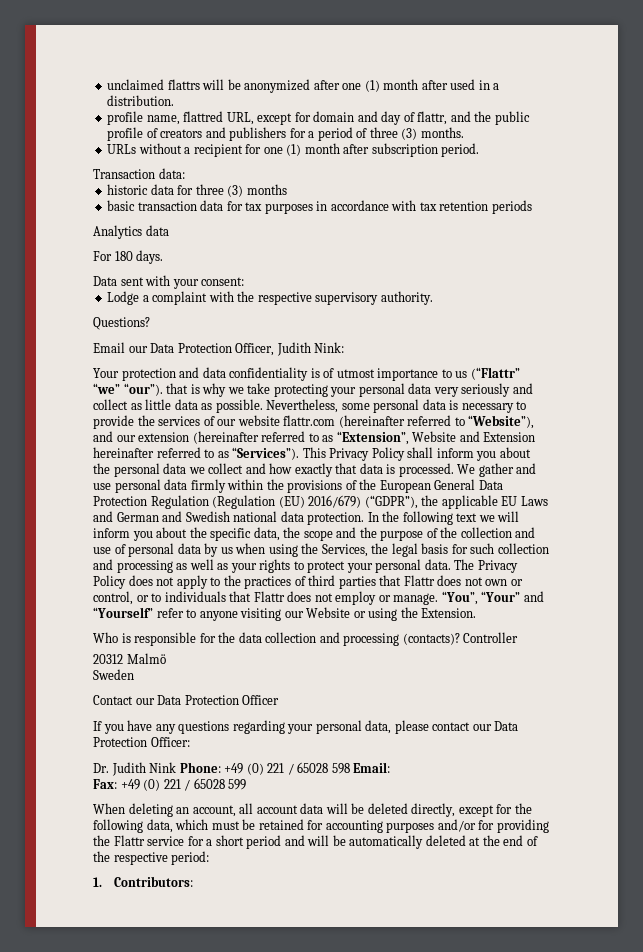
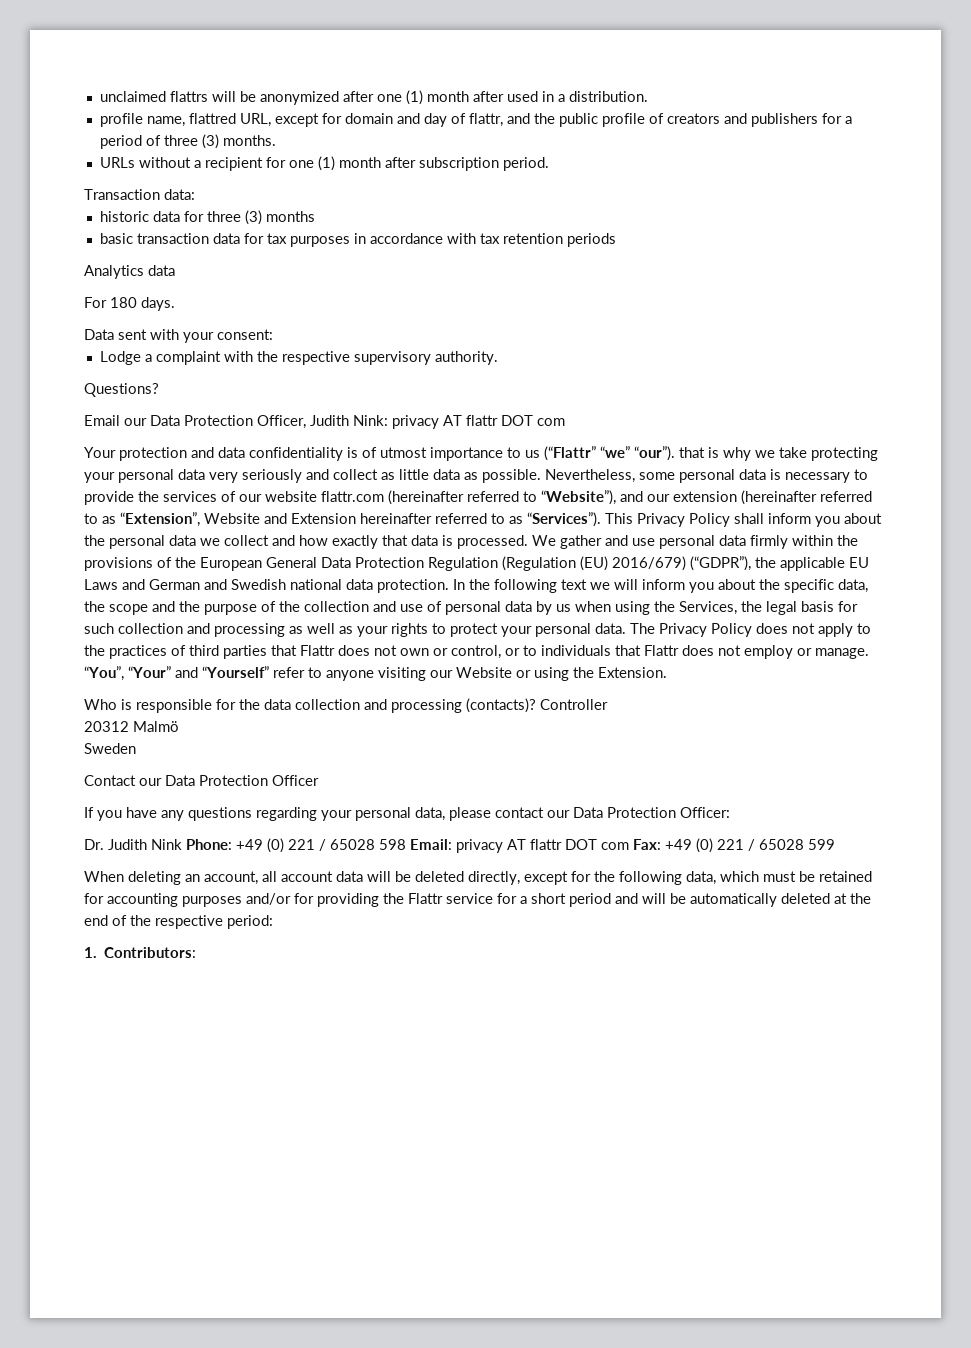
(345, 347) none -> [392,415,565,429] privacy AT flattr DOT com
(391, 767) // -> [456,839,629,853] privacy AT flattr DOT com

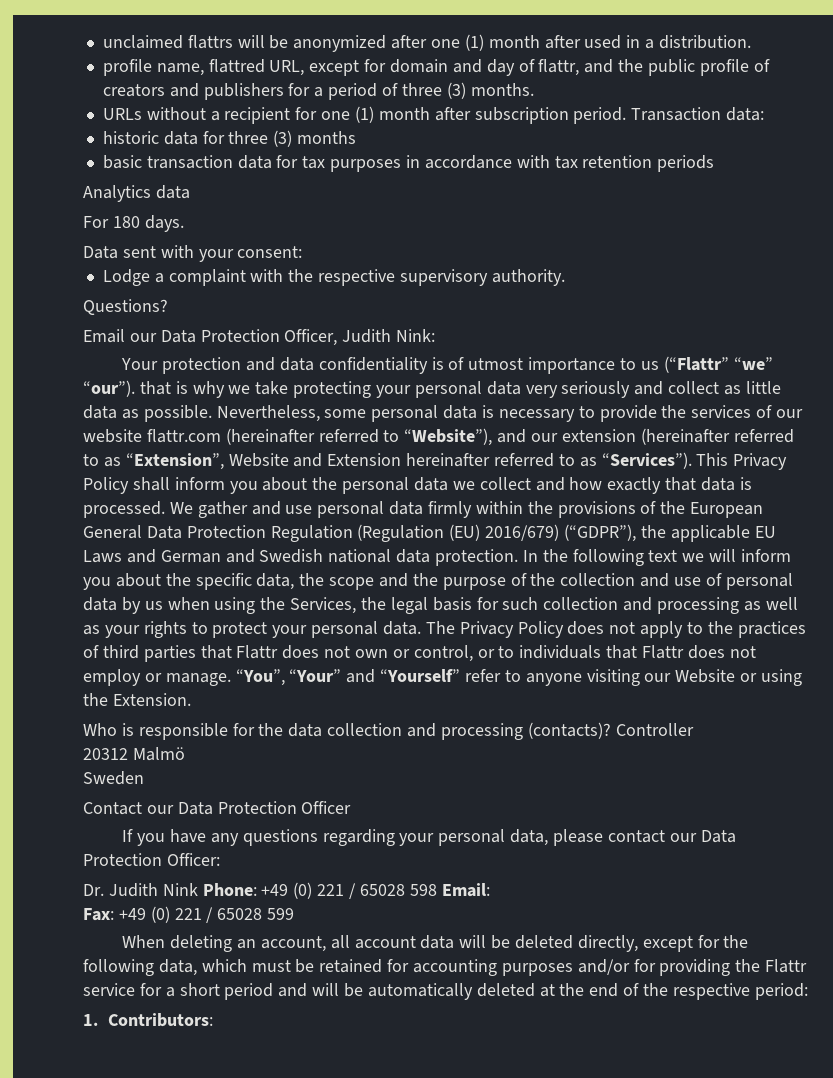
(549, 164) // -> (627, 115) none
[392,415,565,429] privacy AT flattr DOT com -> (436, 335) none
[456,839,629,853] privacy AT flattr DOT com -> (490, 890) //

